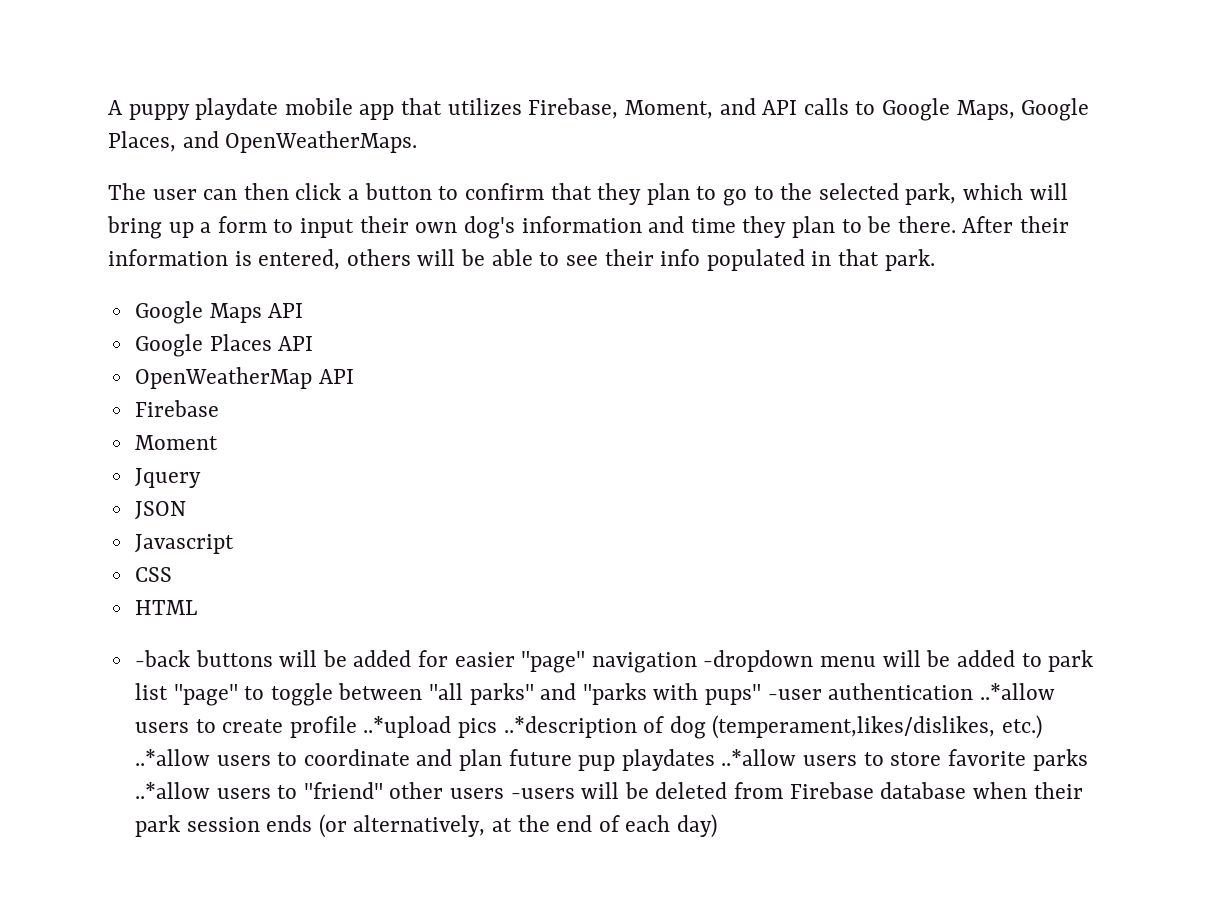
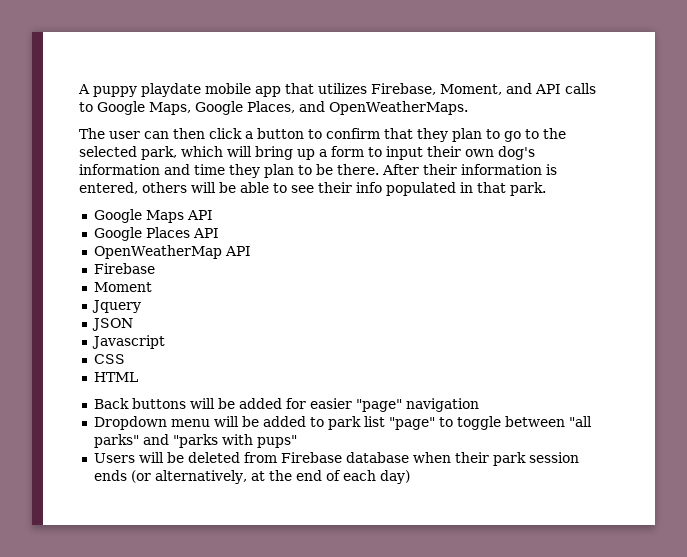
[134,650,190,667] -back -> [93,398,129,409] Back
[703,650,814,672] -dropdown -> [93,416,167,430] // Dropdown
[767,683,1055,700] [134,715,1043,739] [134,749,1088,771] [134,782,575,799] -user authentication ..*allow users to create profile ..*upload pics ..*description of dog (temperament,likes/dislikes, etc.) ..*allow users to coordinate and plan future pup playdates ..*allow users to store favorite parks ..*allow users to "friend" other users -users -> [93,453,135,463] // Users

